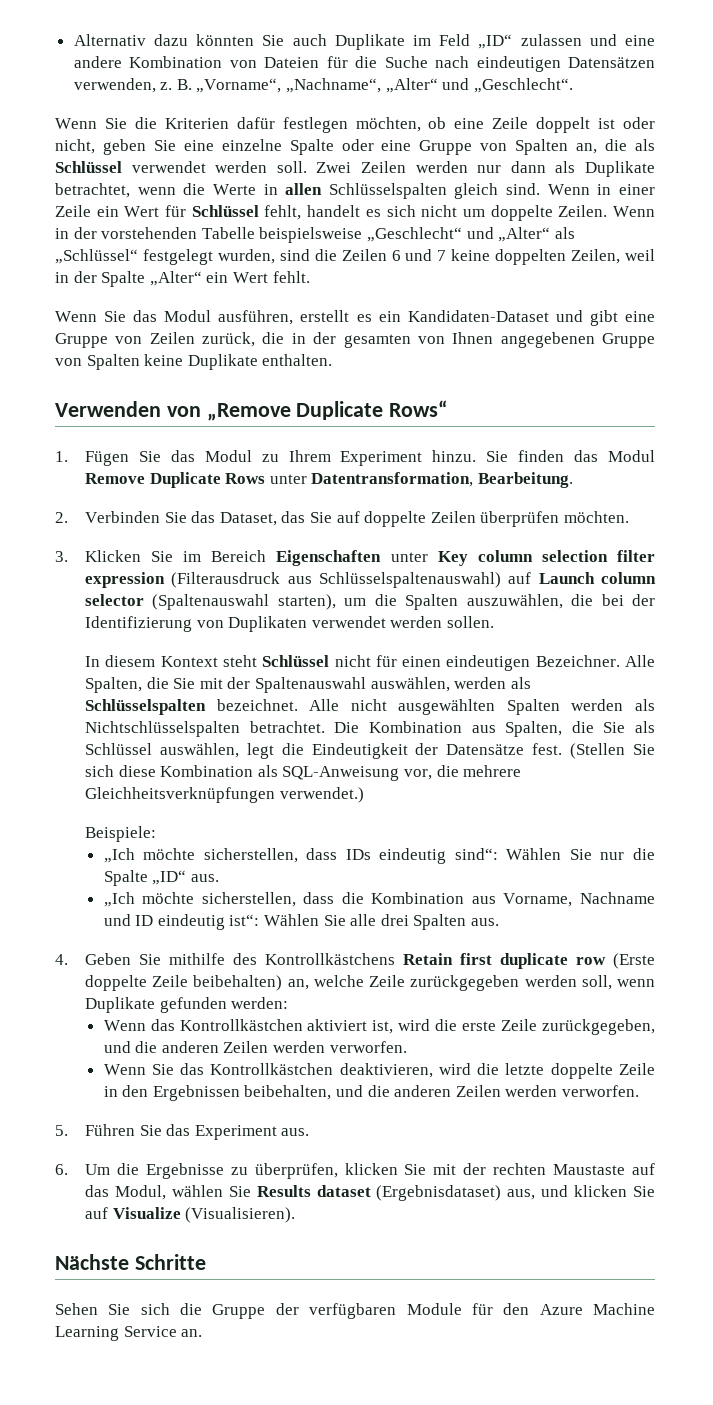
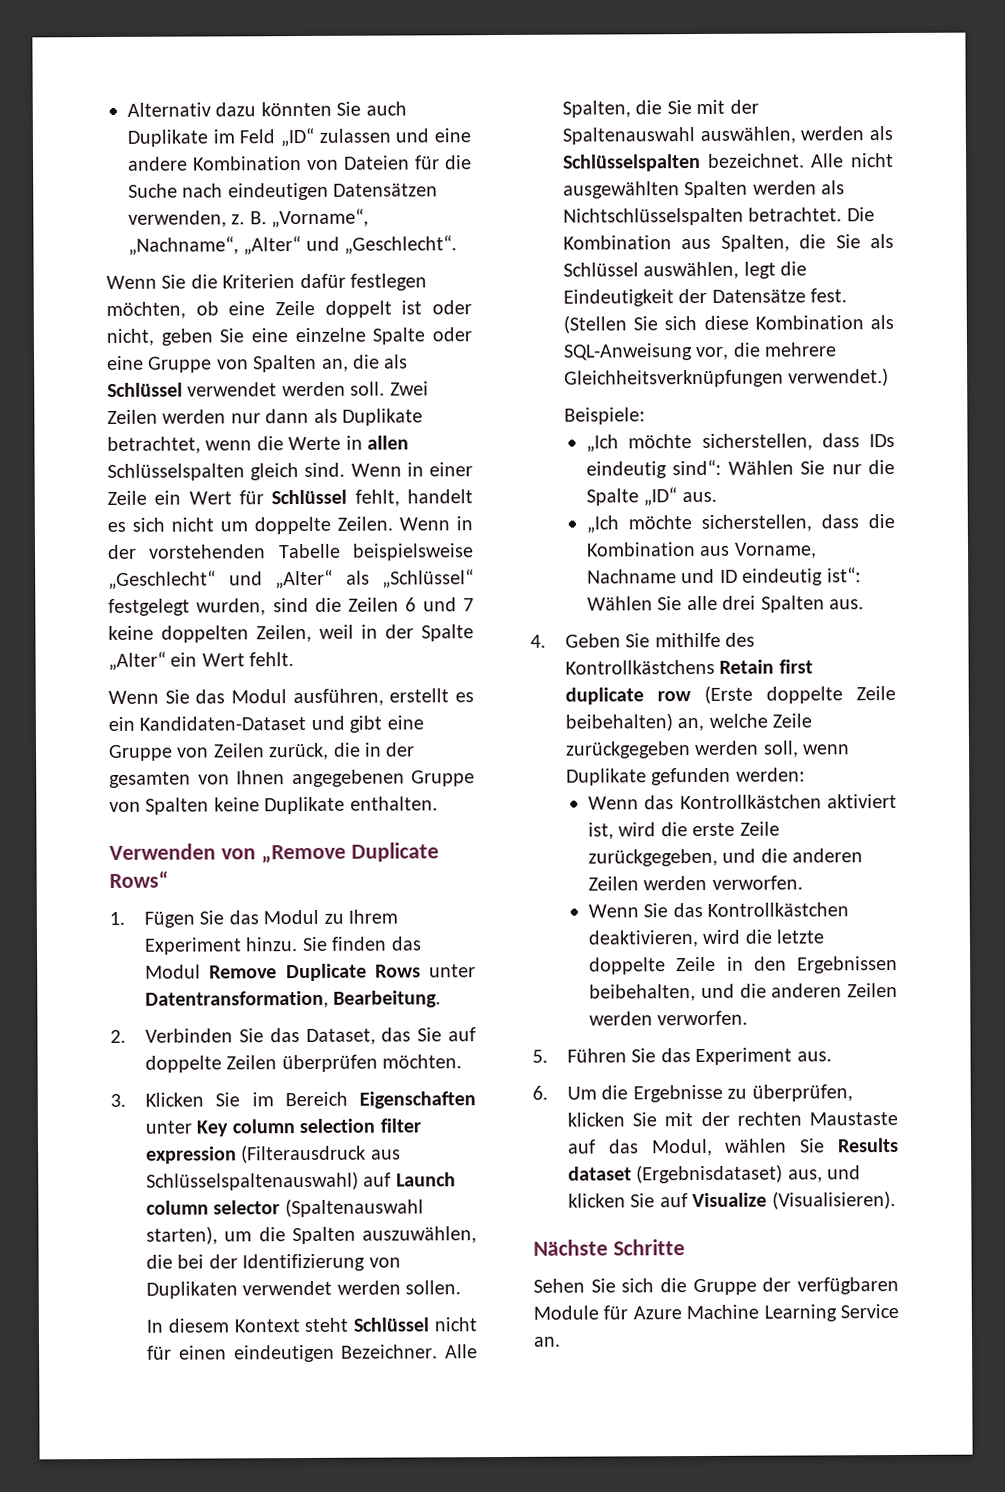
[503,1303,530,1315] den -> (629, 1312) none

